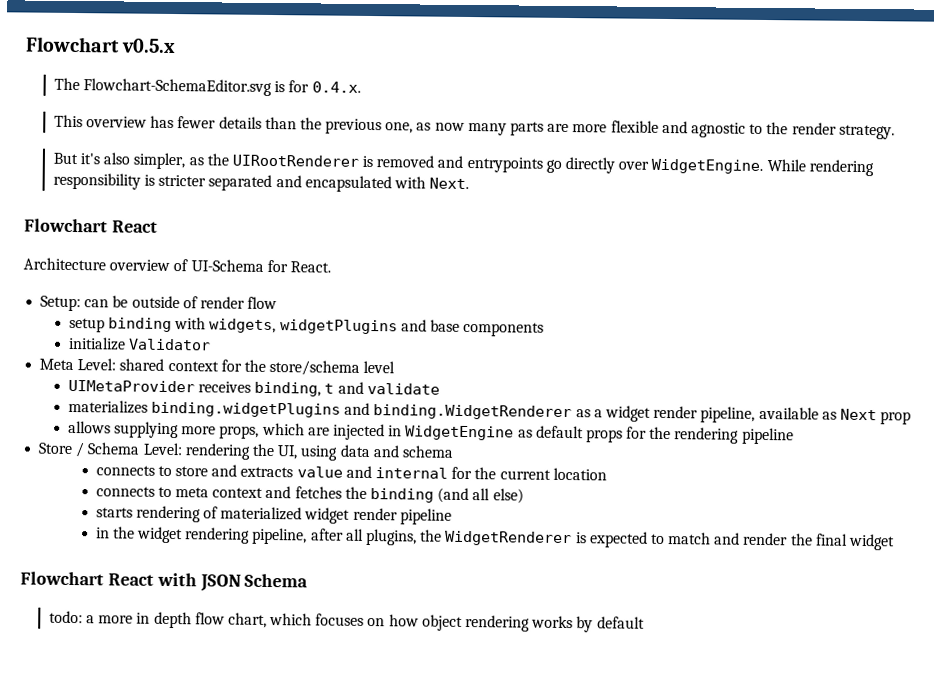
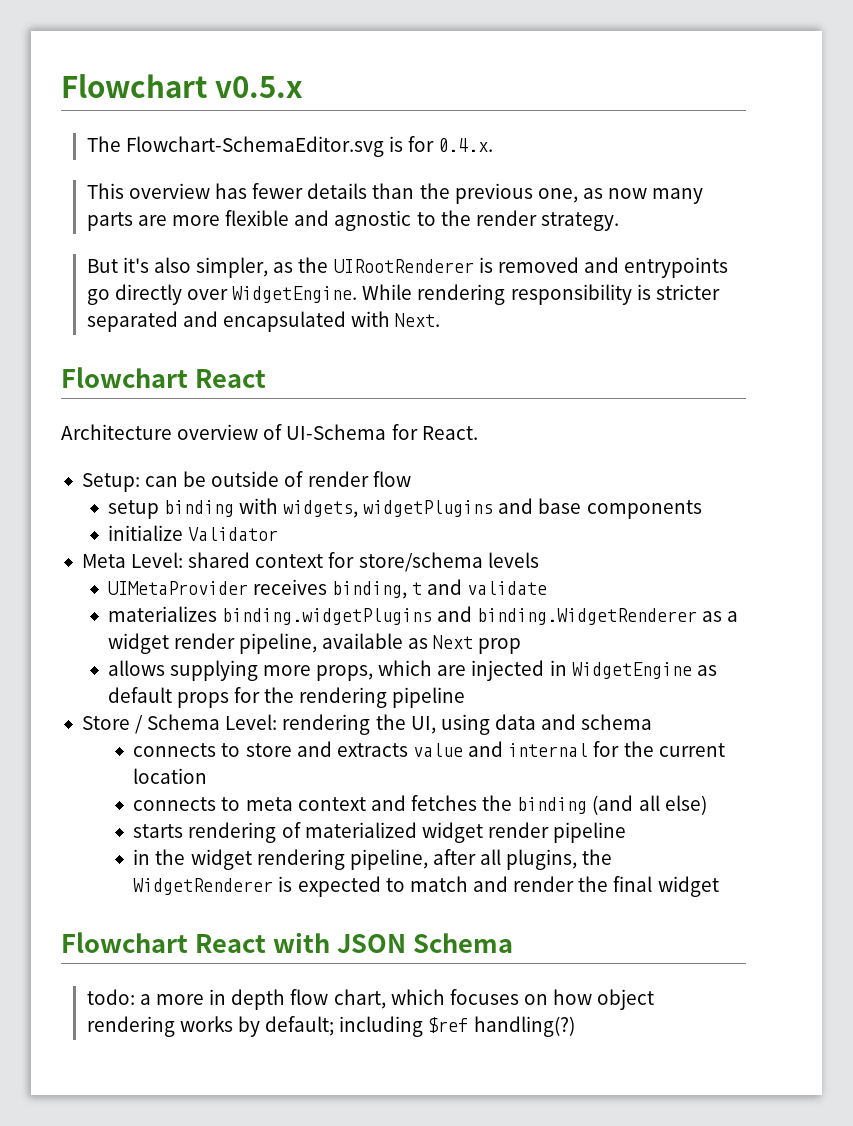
[243,359,396,376] the store/schema level -> [358,552,539,572] store/schema levels
[596,616,645,629] default -> [265,1016,575,1037] default; including $ref handling(?)

